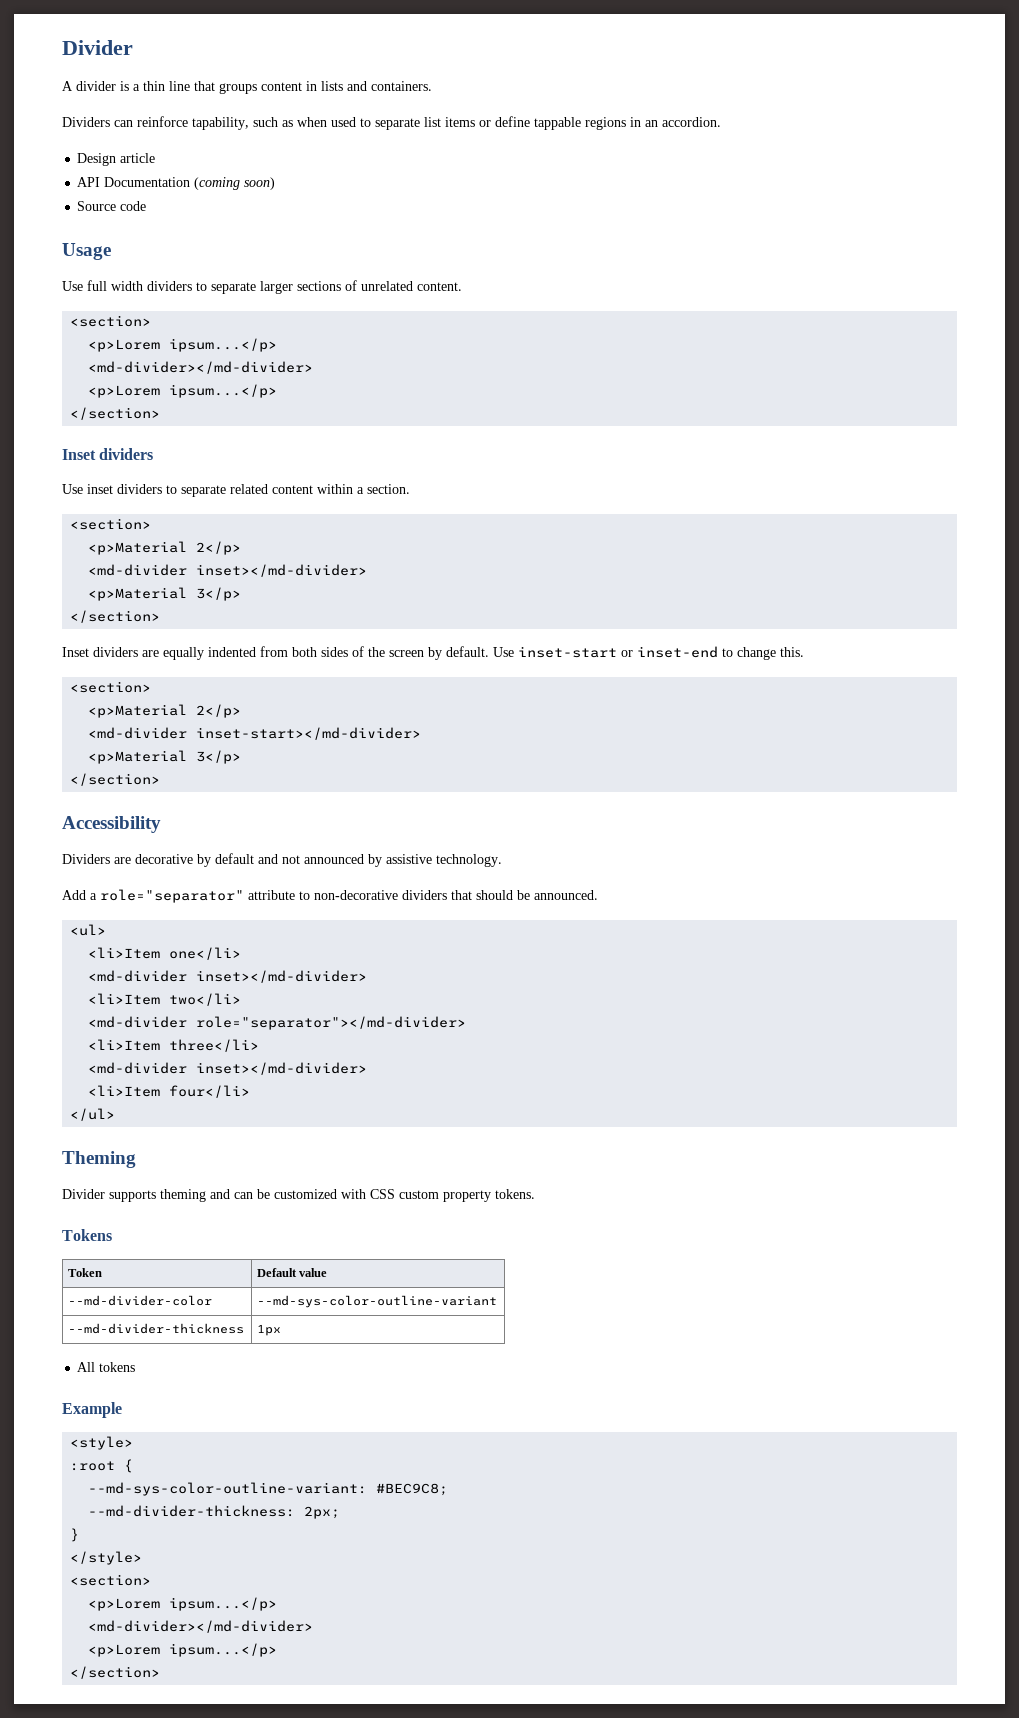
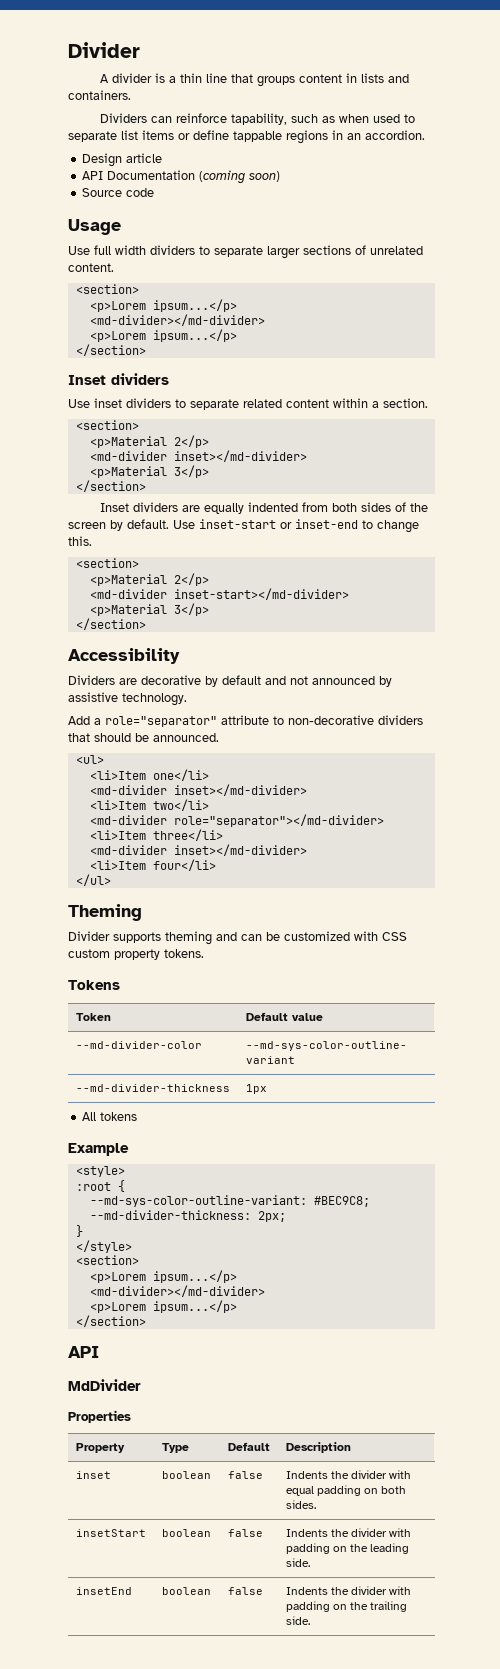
(161, 1672) none -> [68,1346,99,1358] [68,1379,141,1391] [68,1410,131,1423] [75,1443,125,1453] [161,1443,189,1453] [227,1442,270,1451] [285,1442,351,1453] [75,1471,111,1479] [161,1471,211,1479] [227,1471,263,1479] [285,1470,412,1479] [285,1485,407,1496] [285,1500,316,1509] [75,1529,146,1537] [161,1529,211,1537] [227,1529,263,1537] [285,1528,412,1537] [285,1543,410,1554] [285,1558,310,1567] [75,1587,132,1595] [161,1587,211,1595] [227,1587,263,1595] [285,1586,412,1595] [285,1601,408,1612] [285,1616,310,1625] // API // MdDivider // Properties // Property | Type | Default | Description // inset | boolean | false | Indents the divider with equal padding on both sides. // insetStart | boolean | false | Indents the divider with padding on the leading side. // insetEnd | boolean | false | Indents the divider with padding on the trailing side.

